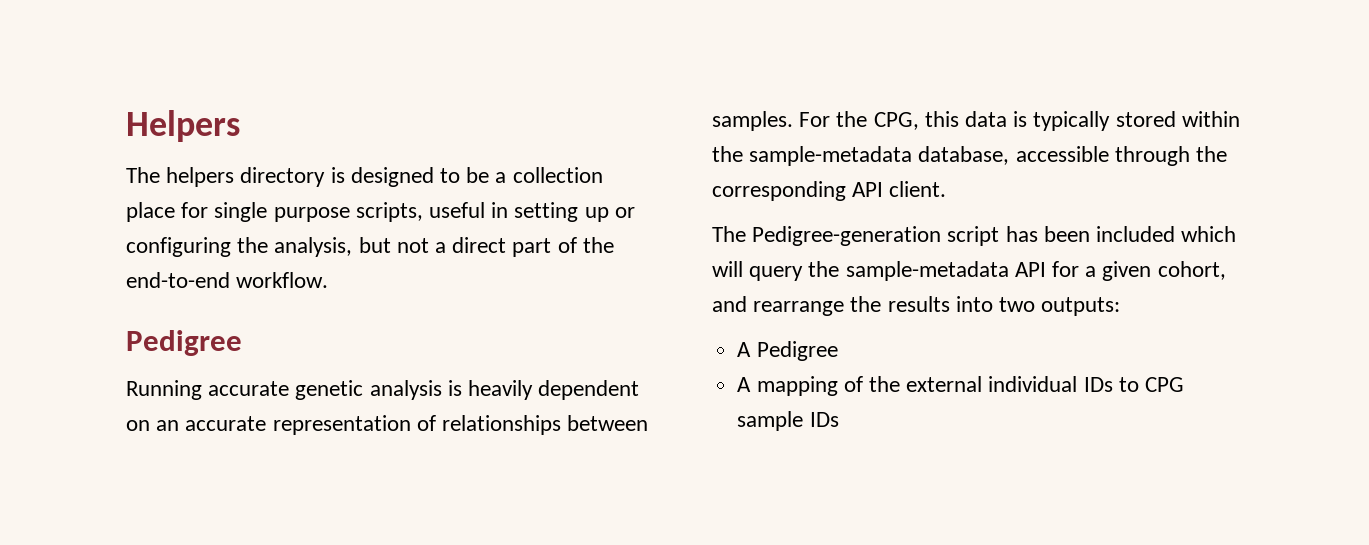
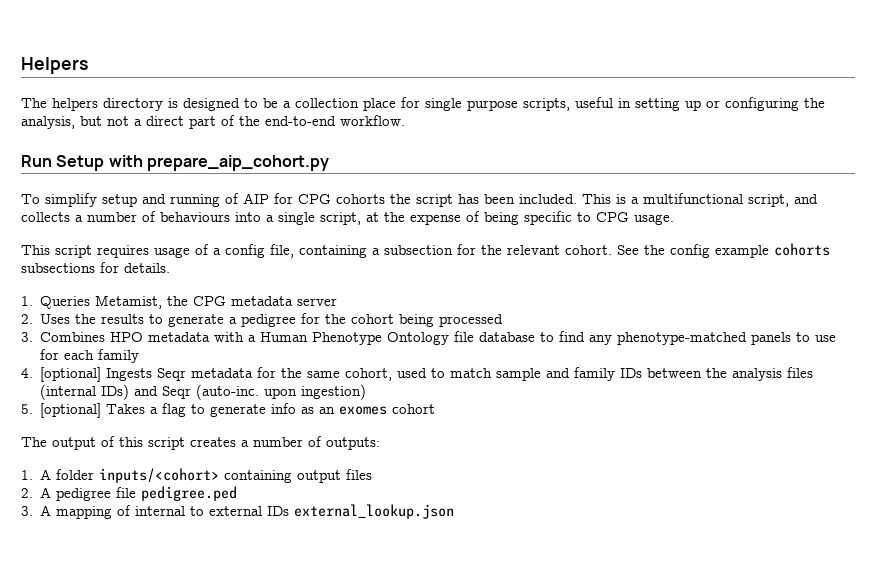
[126,330,242,356] [126,380,640,400] [126,415,649,435] [712,111,1240,131] [712,146,1228,166] [712,181,947,201] [712,226,1237,246] [712,261,1226,281] [712,296,1121,316] [737,341,838,361] [737,376,1184,396] [737,411,839,431] Pedigree // Running accurate genetic analysis is heavily dependent on an accurate representation of relationships between samples. For the CPG, this data is typically stored within the sample-metadata database, accessible through the corresponding API client. // The Pedigree-generation script has been included which will query the sample-metadata API for a given cohort, and rearrange the results into two outputs: // A Pedigree // A mapping of the external individual IDs to CPG sample IDs -> [21,155,329,171] [21,193,818,207] [21,211,674,225] [21,243,830,258] [21,262,170,273] [21,295,338,309] [21,313,504,327] [21,331,837,345] [40,349,140,363] [21,367,814,382] [40,384,367,400] [21,403,436,418] [21,436,380,450] [21,468,373,483] [21,486,238,501] [21,504,455,519] Run Setup with prepare_aip_cohort.py // To simplify setup and running of AIP for CPG cohorts the script has been included. This is a multifunctional script, and collects a number of behaviours into a single script, at the expense of being specific to CPG usage. // This script requires usage of a config file, containing a subsection for the relevant cohort. See the config example cohorts subsections for details. // 1. Queries Metamist, the CPG metadata server // 2. Uses the results to generate a pedigree for the cohort being processed // 3. Combines HPO metadata with a Human Phenotype Ontology file database to find any phenotype-matched panels to use for each family // 4. [optional] Ingests Seqr metadata for the same cohort, used to match sample and family IDs between the analysis files (internal IDs) and Seqr (auto-inc. upon ingestion) // 5. [optional] Takes a flag to generate info as an exomes cohort // The output of this script creates a number of outputs: // 1. A folder inputs/<cohort> containing output files // 2. A pedigree file pedigree.ped // 3. A mapping of internal to external IDs external_lookup.json

